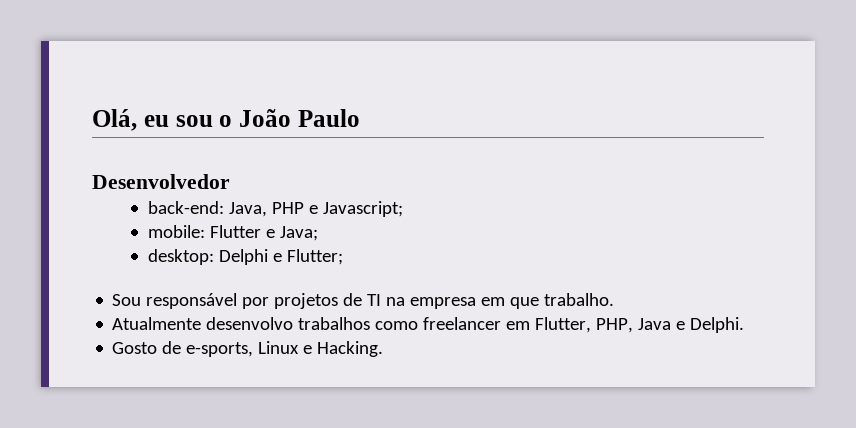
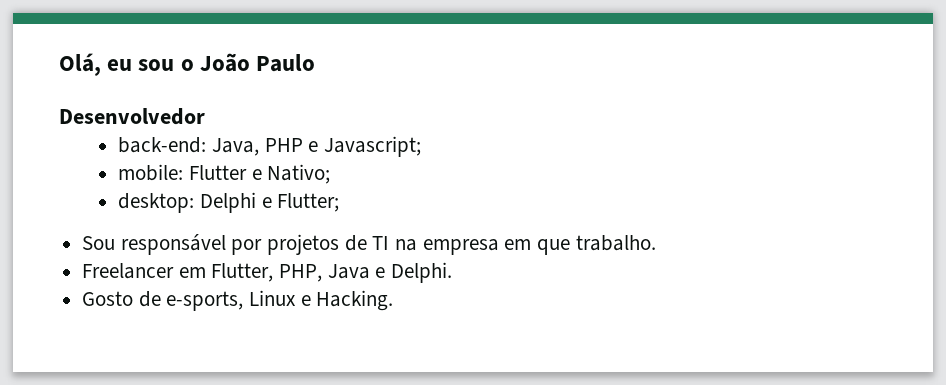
[279,226,318,241] Java; -> [267,164,331,184] Nativo;
[112,317,502,330] Atualmente desenvolvo trabalhos como freelancer -> [82,263,175,279] Freelancer

